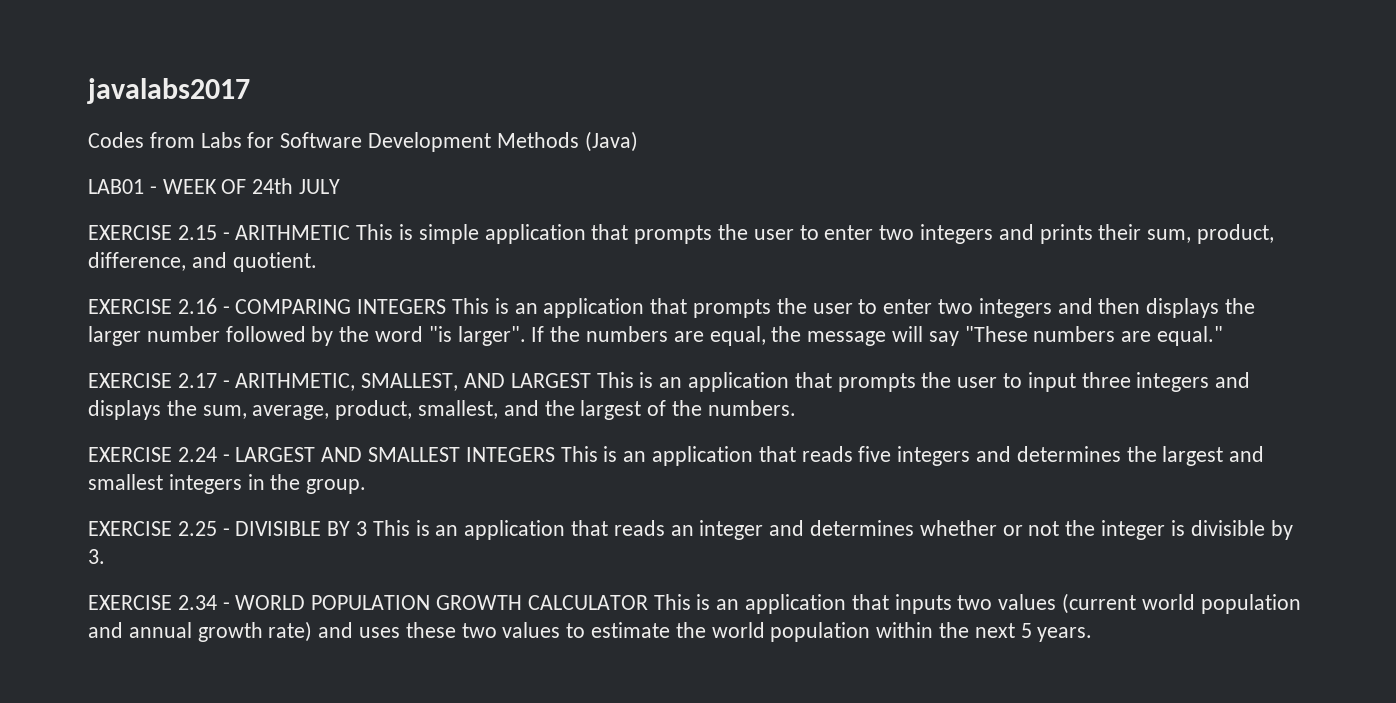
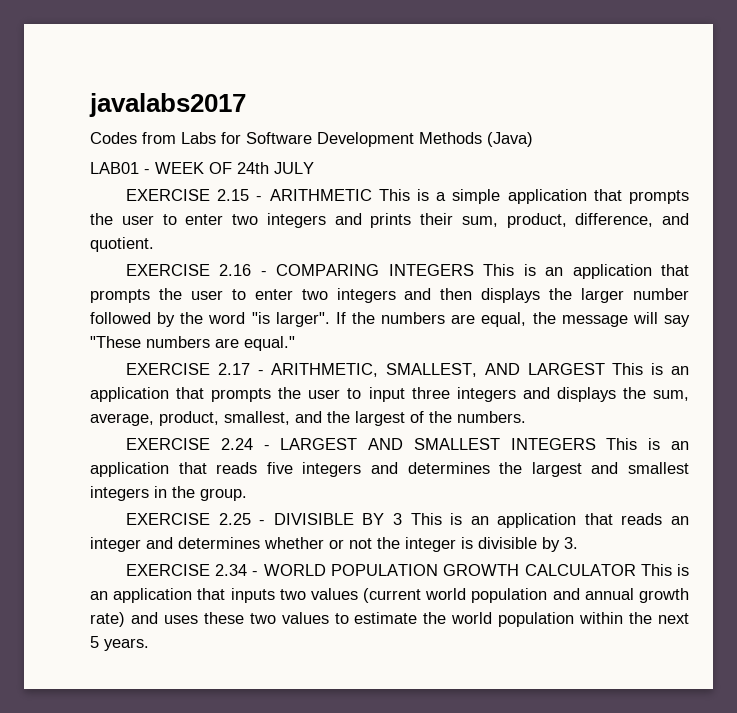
(414, 232) none -> [436,192,447,201] a

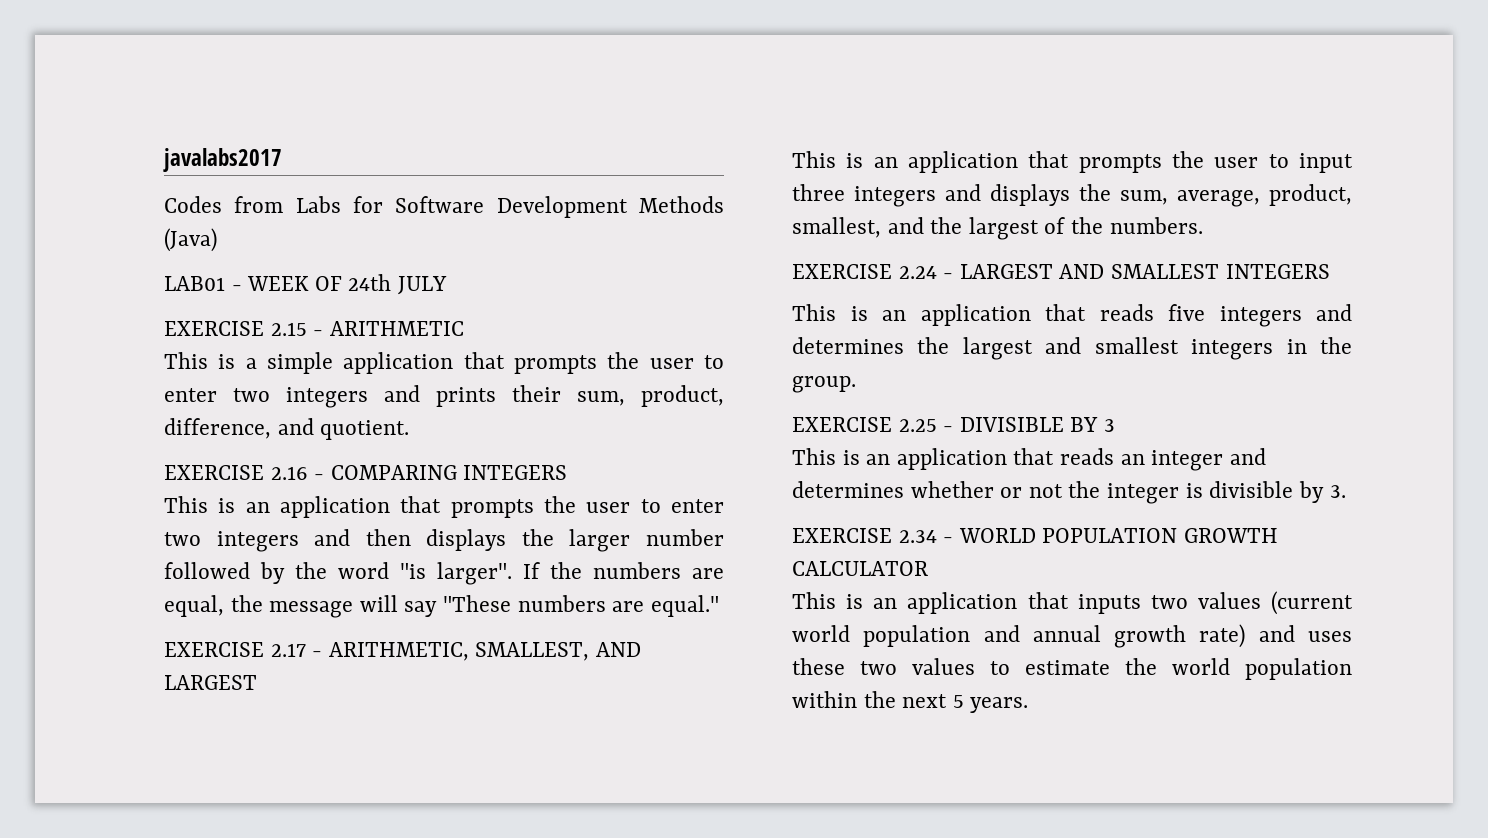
(372, 195) none -> (464, 328) //
(474, 270) none -> (568, 472) //
(605, 369) none -> (257, 682) //
(596, 444) none -> (1330, 271) //
(402, 519) none -> (1116, 425) //
(636, 570) none -> (928, 568) //

